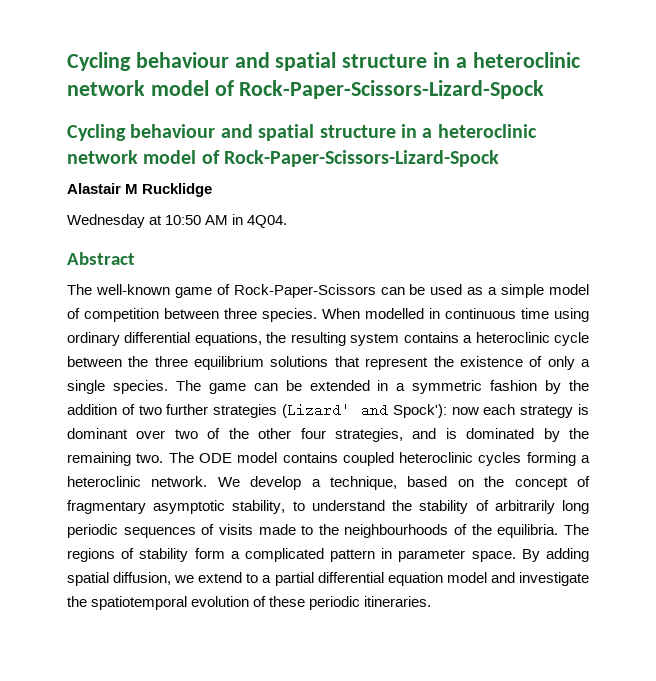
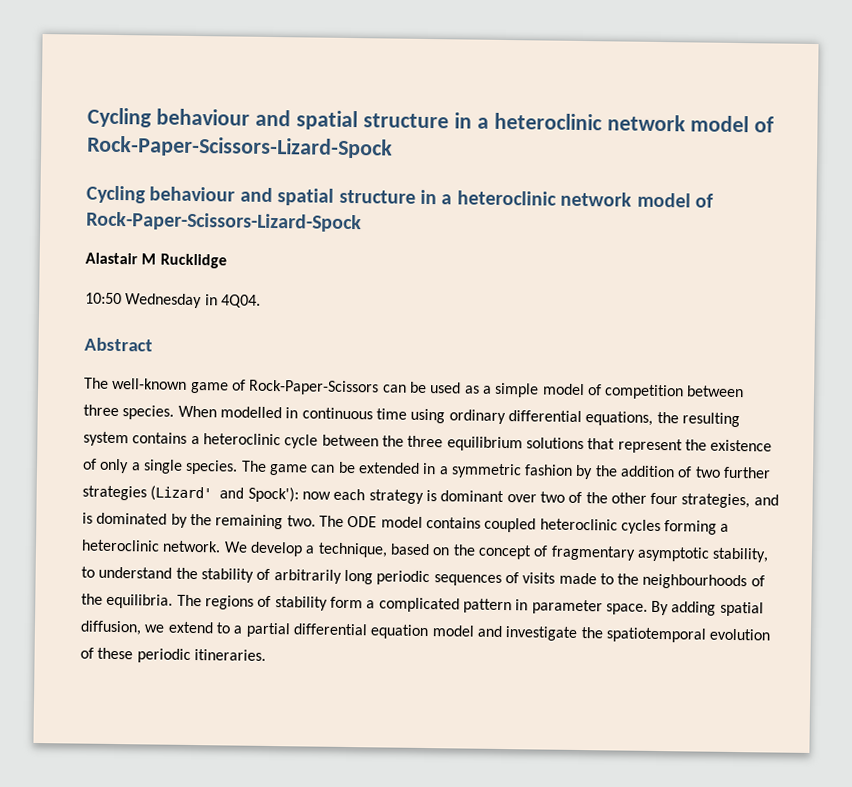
[67,214,229,228] Wednesday at 10:50 AM -> [85,292,203,309] 10:50 Wednesday

